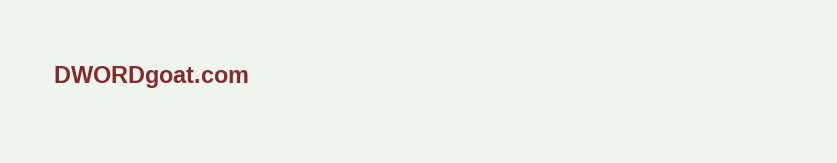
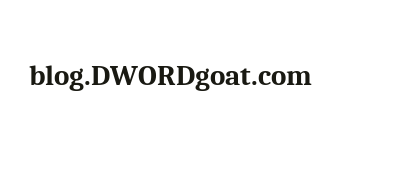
[54,66,249,88] DWORDgoat.com -> [29,65,312,91] blog.DWORDgoat.com

